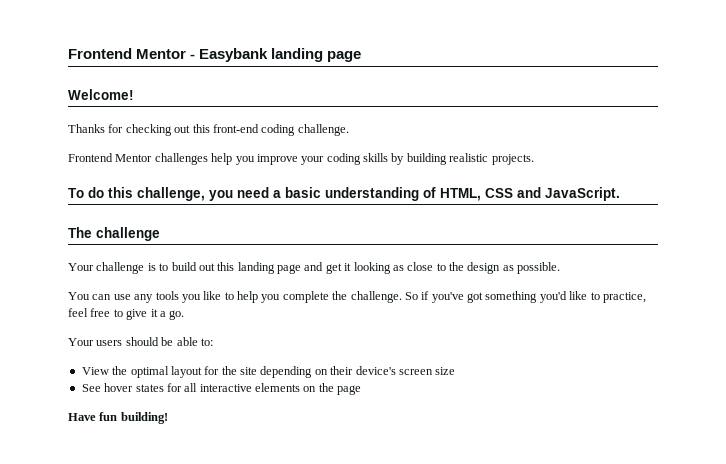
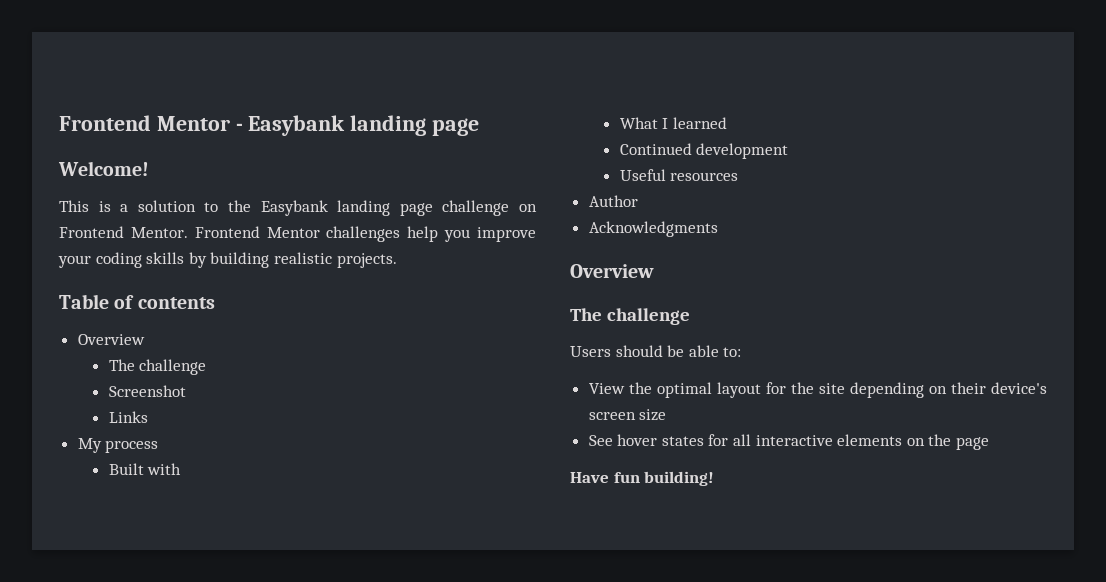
[68,124,349,136] Thanks for checking out this front-end coding challenge. // -> [59,200,537,216] [59,226,188,238] This is a solution to the Easybank landing page challenge on Frontend Mentor.
[68,187,620,201] [68,227,160,241] [68,262,561,274] [68,291,646,303] [68,308,185,320] [68,338,123,346] To do this challenge, you need a basic understanding of HTML, CSS and JavaScript. // The challenge // Your challenge is to build out this landing page and get it looking as close to the design as possible. // You can use any tools you like to help you complete the challenge. So if you've got something you'd like to practice, feel free to give it a go. // Your users -> [59,294,215,309] [77,334,145,345] [108,359,207,375] [108,385,186,397] [108,411,148,423] [77,438,159,453] [108,463,182,475] [619,117,727,129] [619,143,789,159] [619,169,739,181] [588,195,638,207] [588,221,718,237] [570,264,654,278] [570,308,690,325] [570,346,611,357] Table of contents // Overview // The challenge // Screenshot // Links // My process // Built with // What I learned // Continued development // Useful resources // Author // Acknowledgments // Overview // The challenge // Users

